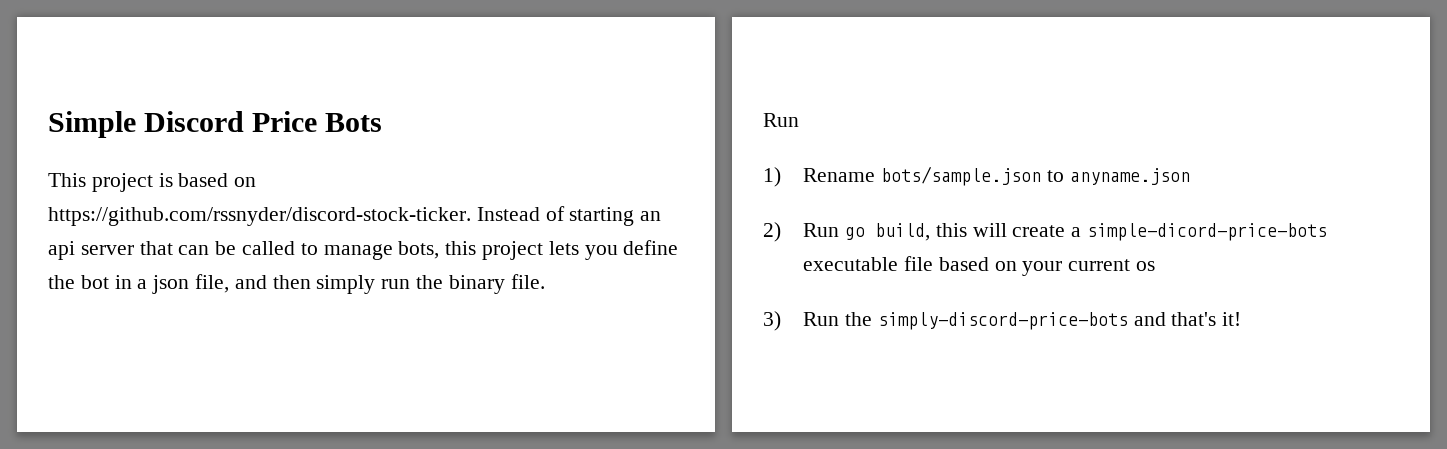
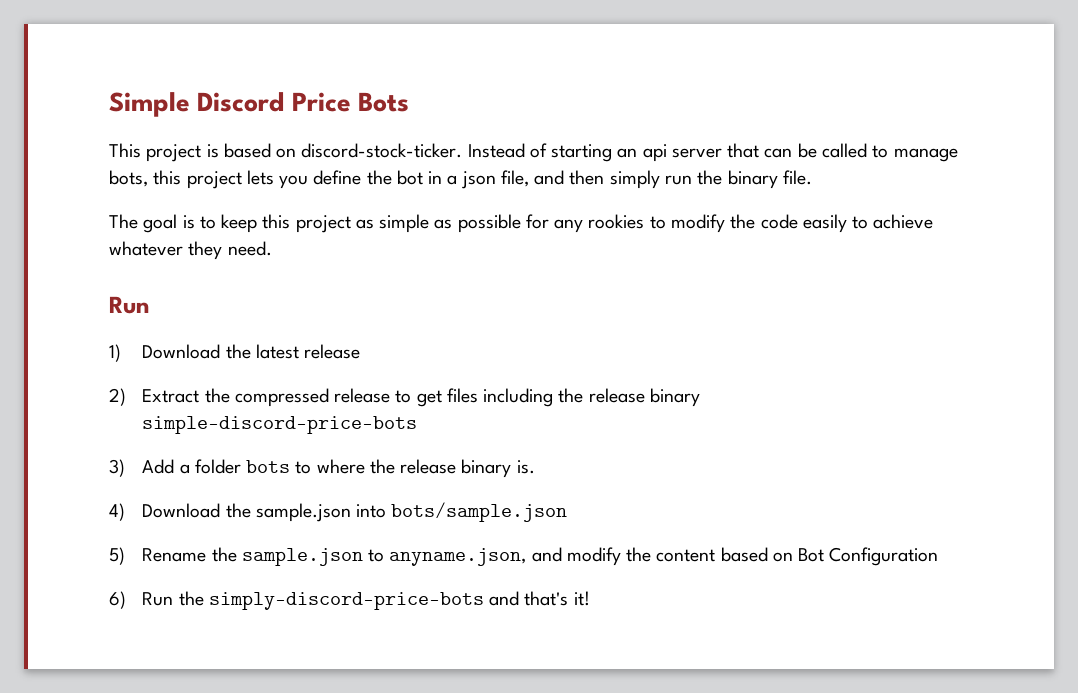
[48,207,471,226] https://github.com/rssnyder/discord-stock-ticker. -> [301,143,463,158] discord-stock-ticker.
[763,113,799,127] [763,166,1190,187] [763,222,1328,242] [803,256,1156,276] [763,311,781,331] Run // 1) Rename bots/sample.json to anyname.json // 2) Run go build, this will create a simple-dicord-price-bots executable file based on your current os // 3) -> [109,214,934,233] [109,241,272,260] [109,296,149,314] [109,344,361,362] [109,388,700,407] [142,416,418,434] [109,459,535,478] [109,502,568,522] [109,547,939,566] [109,591,126,609] The goal is to keep this project as simple as possible for any rookies to modify the code easily to achieve whatever they need. // Run // 1) Download the latest release // 2) Extract the compressed release to get files including the release binary simple-discord-price-bots // 3) Add a folder bots to where the release binary is. // 4) Download the sample.json into bots/sample.json // 5) Rename the sample.json to anyname.json, and modify the content based on Bot Configuration // 6)

